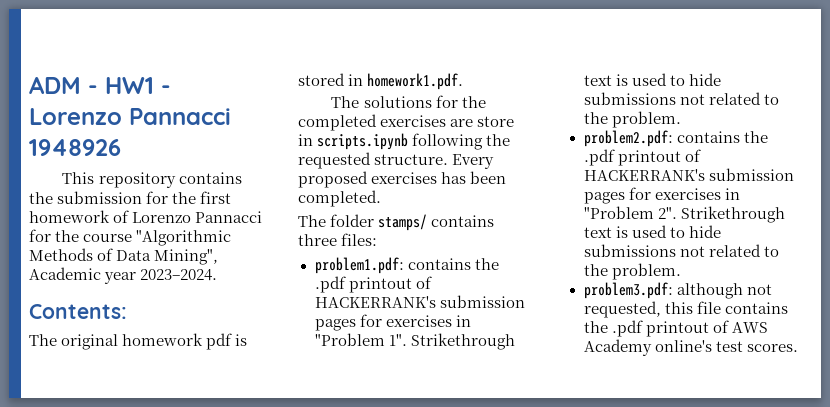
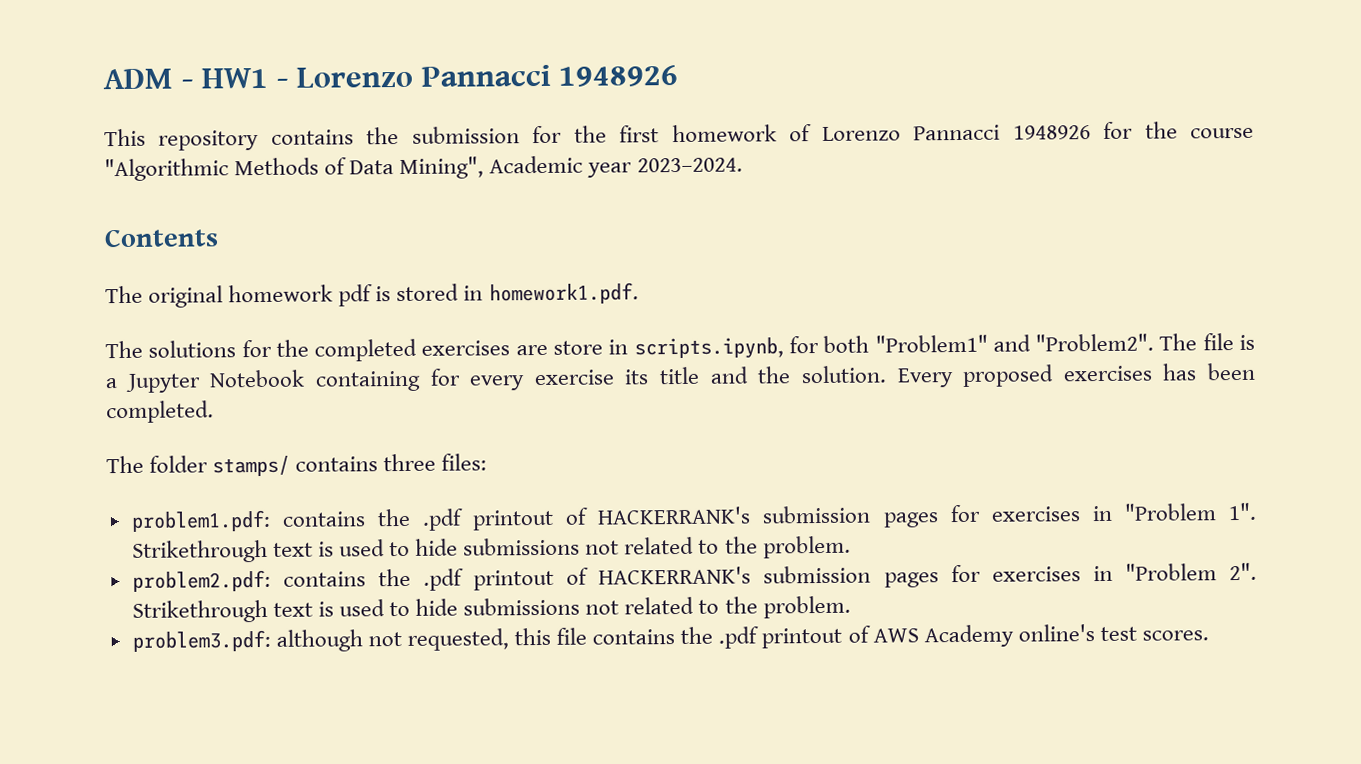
(263, 217) none -> [1012,125,1091,140] 1948926
[29,304,127,319] Contents: -> [104,228,219,248] Contents
[317,133,511,150] [298,152,449,169] scripts.ipynb following the requested structure. -> [633,333,1255,360] [105,365,887,393] scripts.ipynb, for both "Problem1" and "Problem2". The file is a Jupyter Notebook containing for every exercise its title and the solution.

